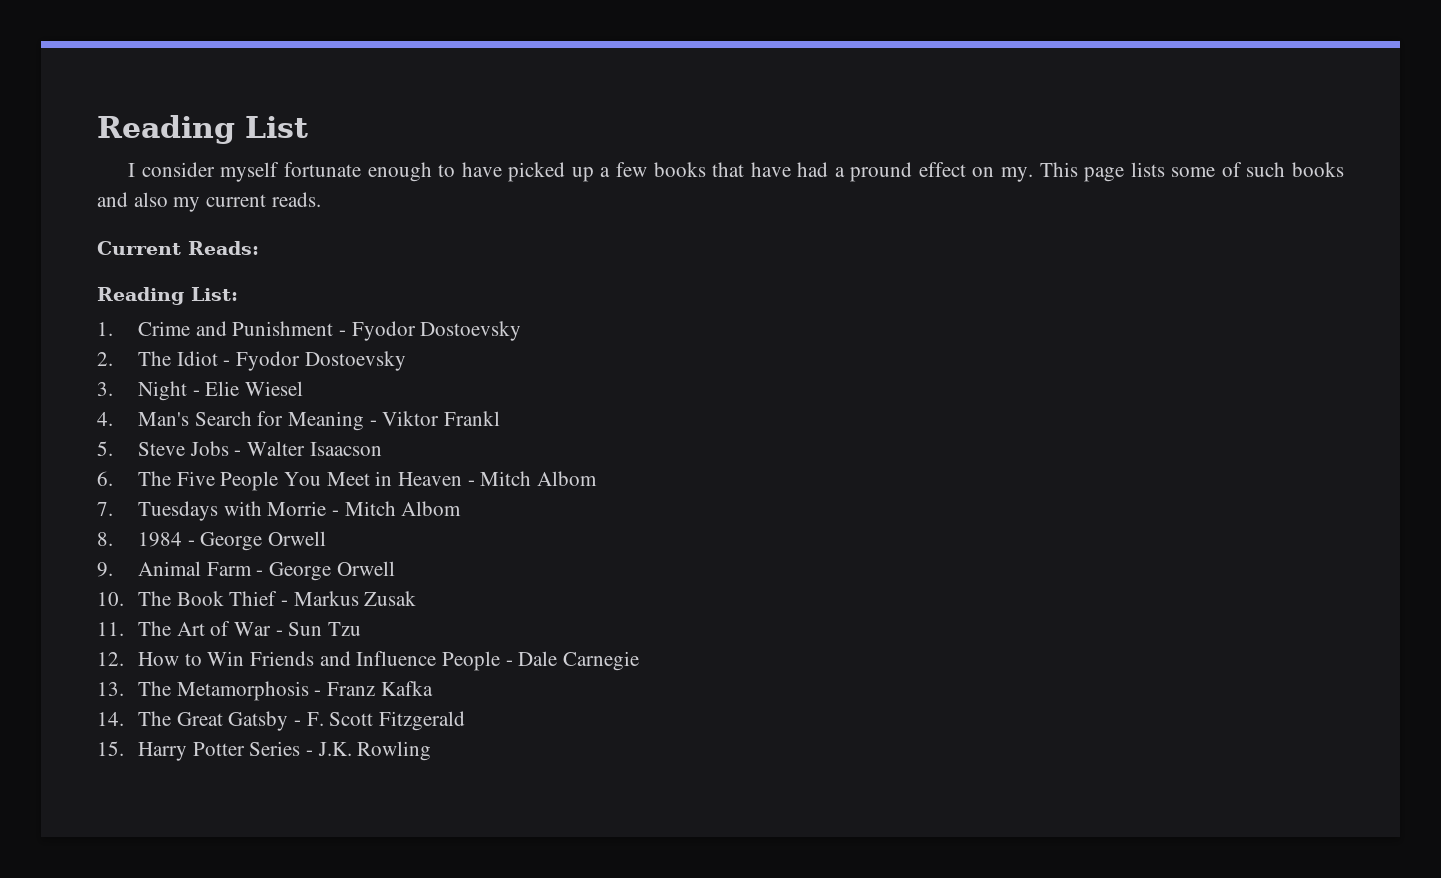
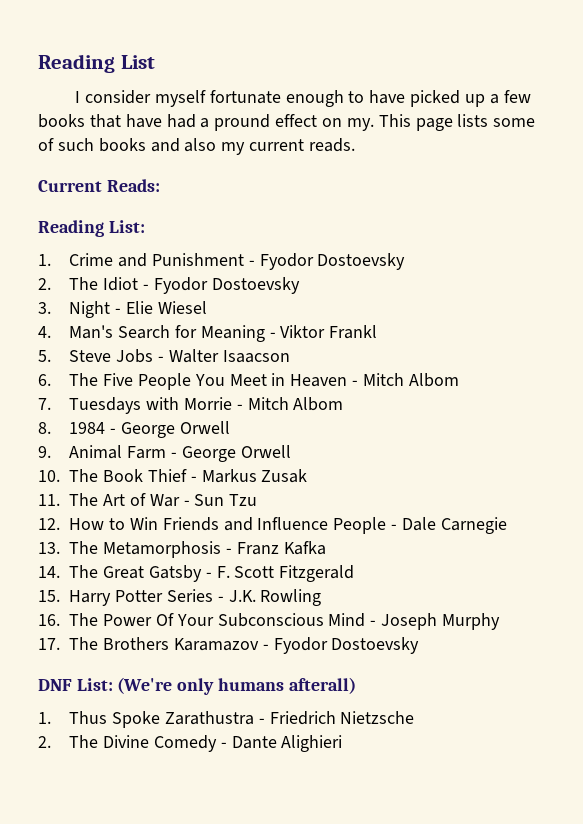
(432, 751) none -> [38,613,501,630] [38,637,420,654] [38,677,356,695] [38,711,415,728] [38,735,343,752] // 16. The Power Of Your Subconscious Mind - Joseph Murphy // 17. The Brothers Karamazov - Fyodor Dostoevsky // DNF List: (We're only humans afterall) // 1. Thus Spoke Zarathustra - Friedrich Nietzsche // 2. The Divine Comedy - Dante Alighieri

